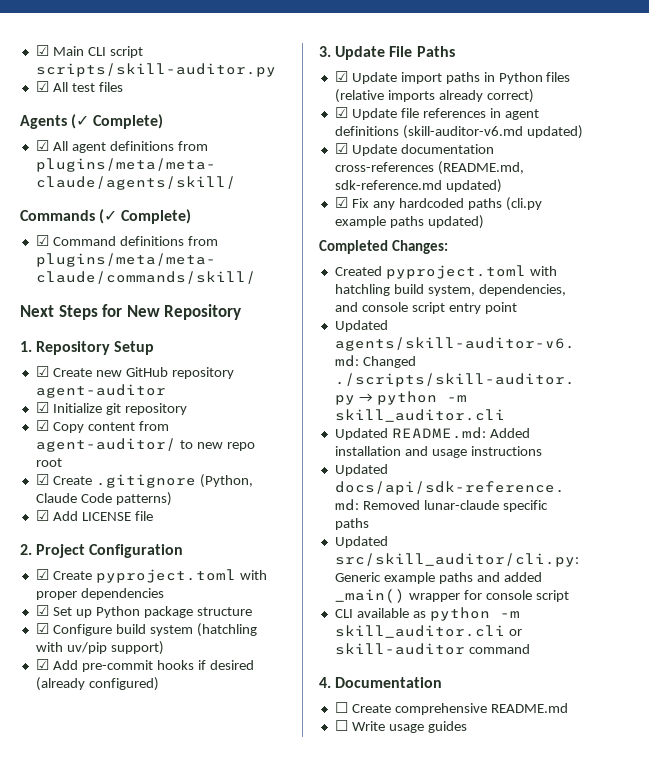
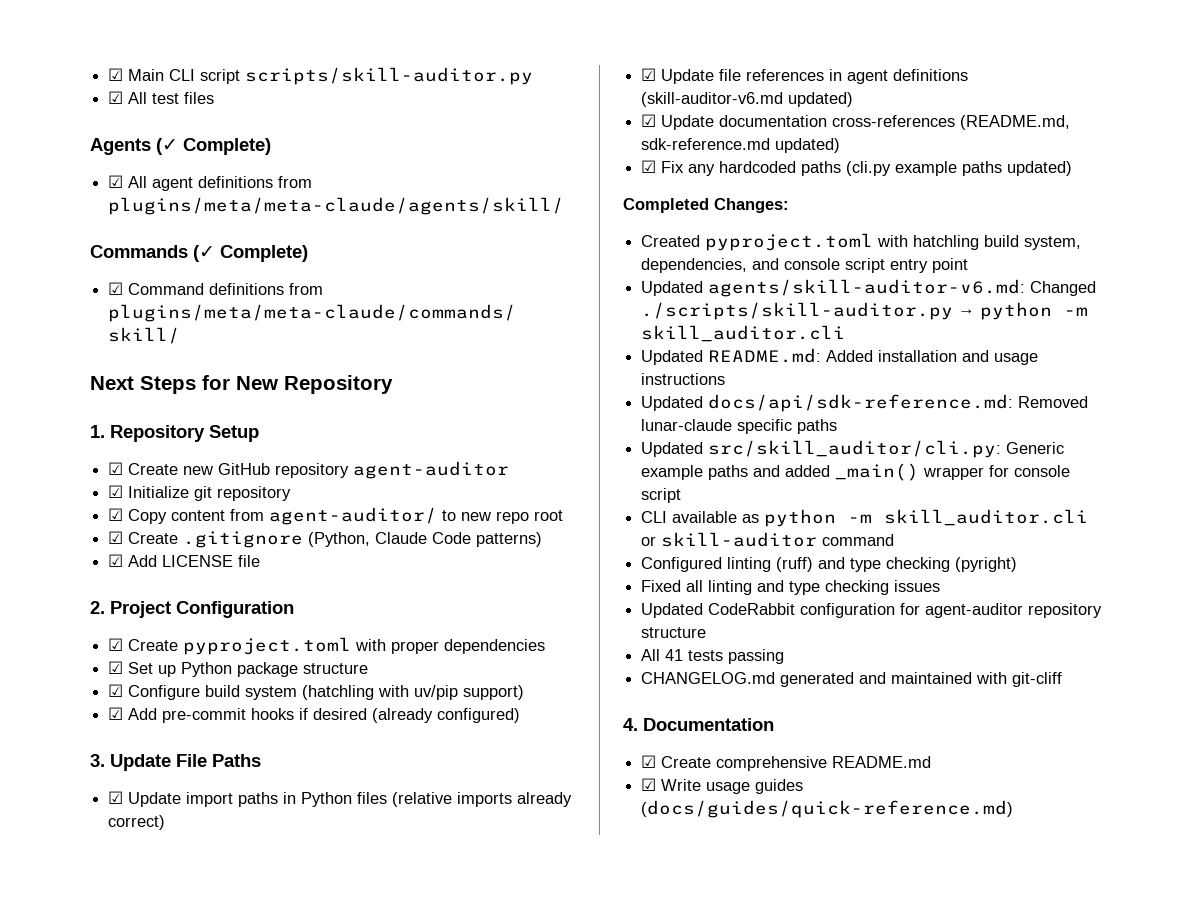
(530, 649) none -> [641,557,1018,572] [641,580,941,595] [641,603,1103,618] [641,627,707,638] [641,649,785,664] [641,672,1063,687] // Configured linting (ruff) and type checking (pyright) // Fixed all linting and type checking issues // Updated CodeRabbit configuration for agent-auditor repository structure // All 41 tests passing // CHANGELOG.md generated and maintained with git-cliff
[334,702,348,713] ☐ -> [641,755,657,768] ☑
[334,720,348,731] ☐ -> [641,778,657,791] ☑
(467, 727) none -> [641,800,1014,818] (docs/guides/quick-reference.md)

